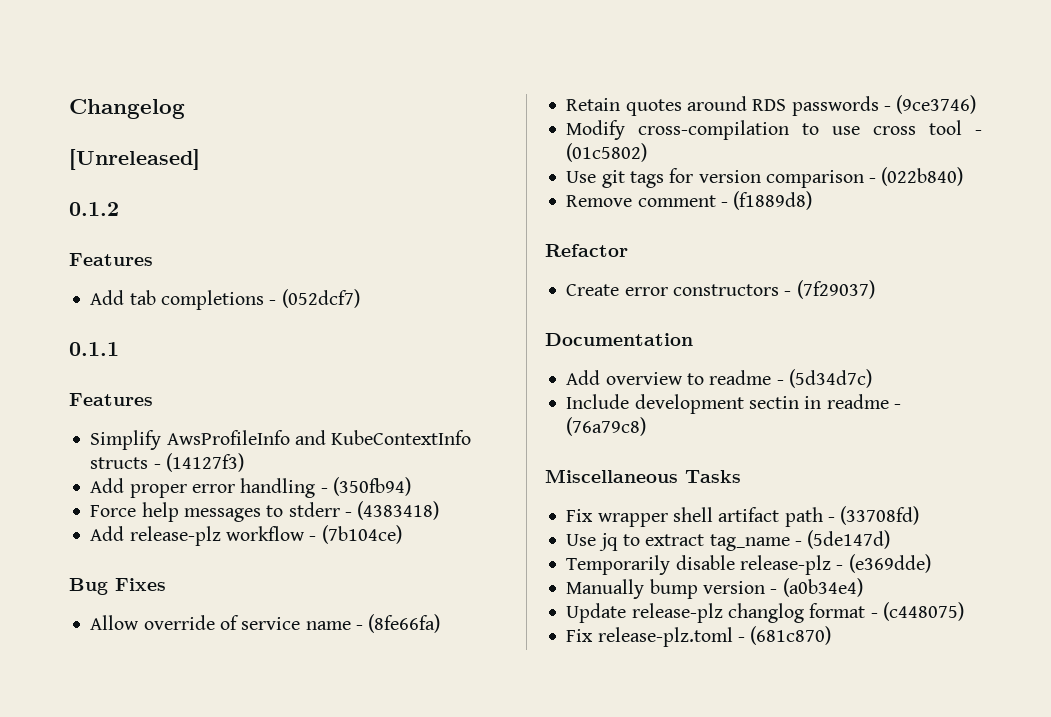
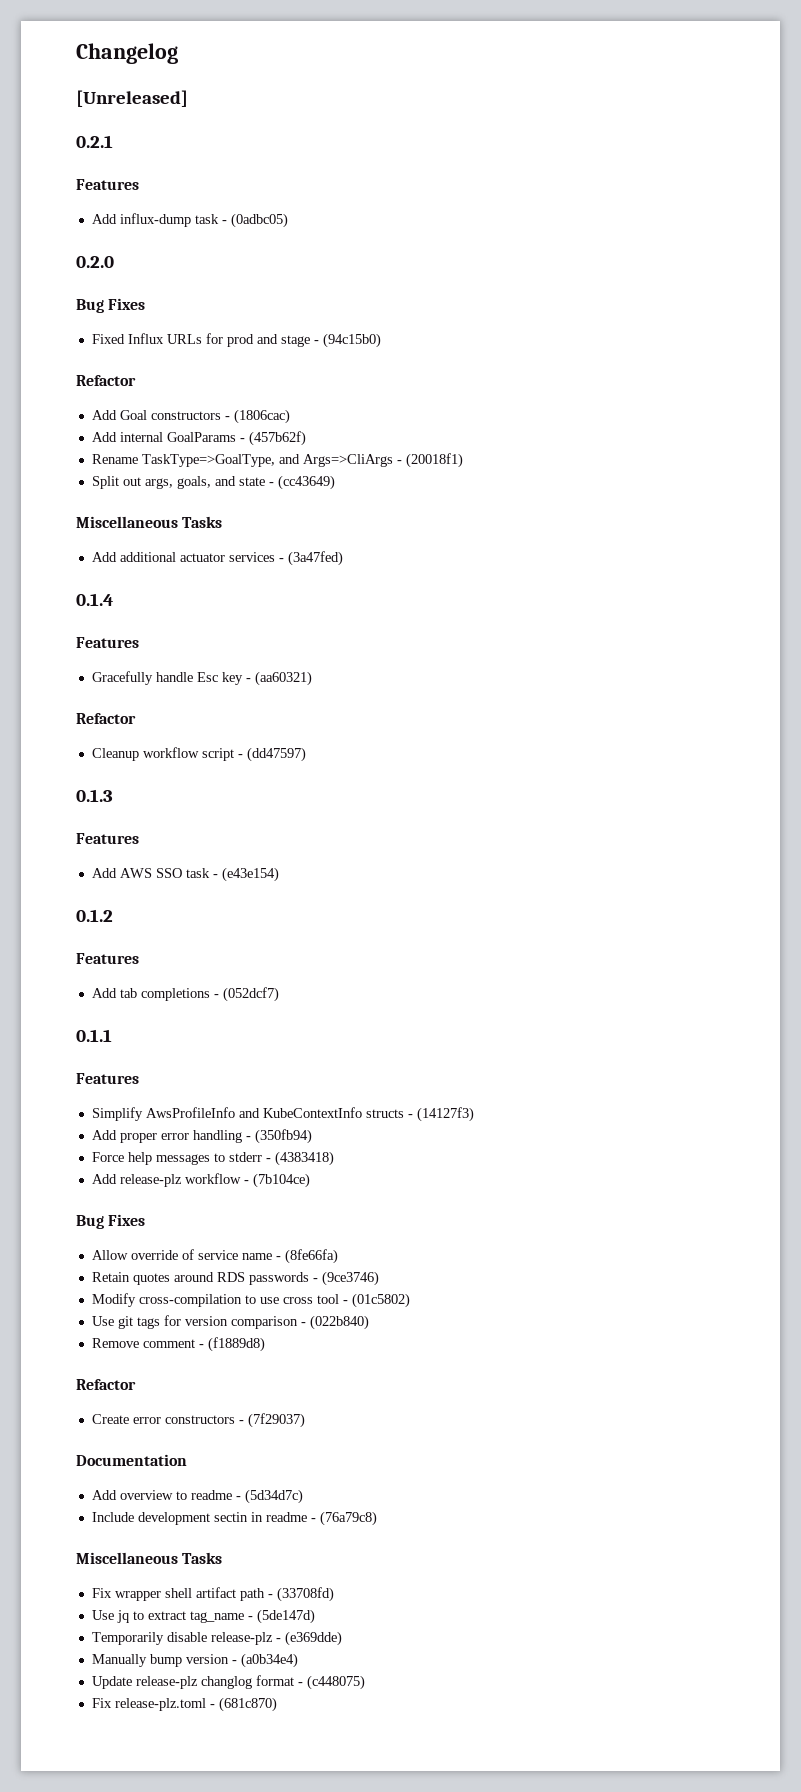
(200, 159) none -> [76,135,113,148] [76,179,139,190] [91,213,288,228] [76,256,114,268] [76,298,146,313] [91,333,381,348] [76,375,136,386] [91,409,290,424] [91,431,306,446] [91,453,463,468] [91,475,335,490] [76,516,223,528] [91,551,343,566] [76,593,114,606] [76,637,139,648] [91,671,312,686] [76,713,136,724] [91,747,306,762] [76,789,113,802] [76,833,139,844] [91,867,279,882] // 0.2.1 // Features // Add influx-dump task - (0adbc05) // 0.2.0 // Bug Fixes // Fixed Influx URLs for prod and stage - (94c15b0) // Refactor // Add Goal constructors - (1806cac) // Add internal GoalParams - (457b62f) // Rename TaskType=>GoalType, and Args=>CliArgs - (20018f1) // Split out args, goals, and state - (cc43649) // Miscellaneous Tasks // Add additional actuator services - (3a47fed) // 0.1.4 // Features // Gracefully handle Esc key - (aa60321) // Refactor // Cleanup workflow script - (dd47597) // 0.1.3 // Features // Add AWS SSO task - (e43e154)

